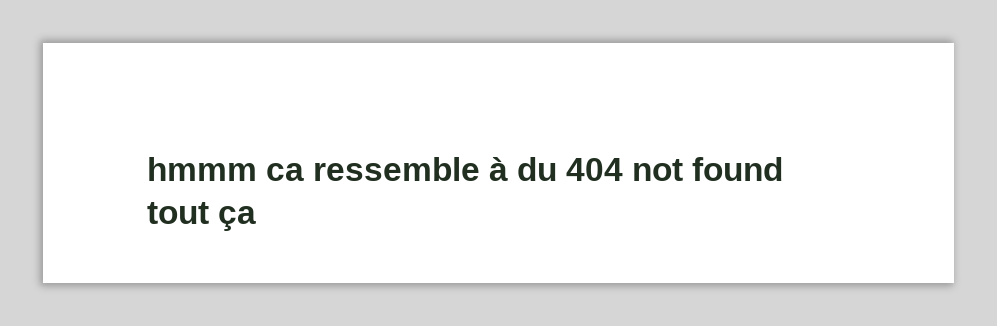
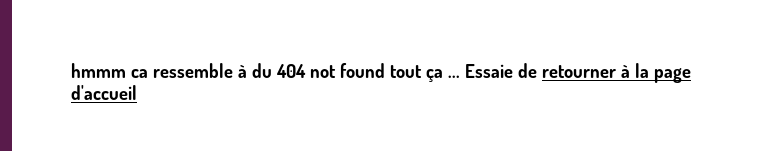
(257, 218) none -> [447,63,691,83] [71,85,137,100] ... Essaie de retourner à la page d'accueil

